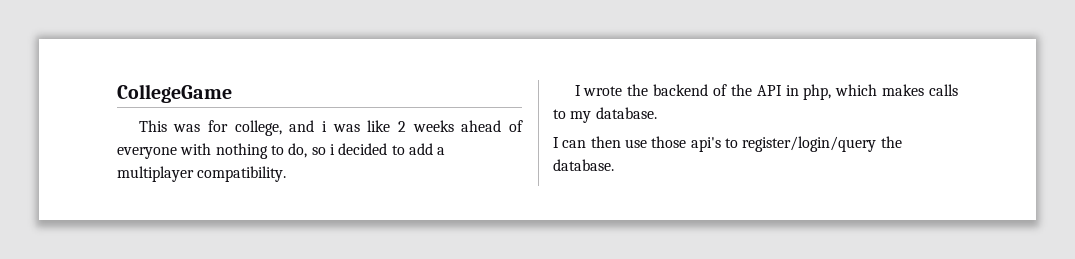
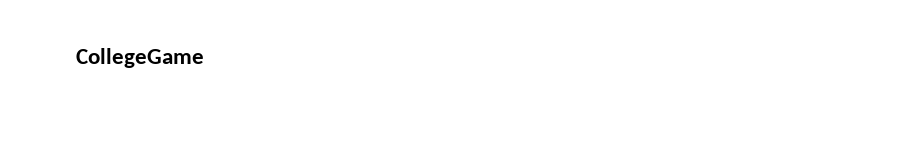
[138,120,524,136] [117,143,446,159] [117,166,287,182] [574,84,959,100] [553,107,657,123] [553,136,902,152] [553,159,614,171] // This was for college, and i was like 2 weeks ahead of everyone with nothing to do, so i decided to add a multiplayer compatibility. // I wrote the backend of the API in php, which makes calls to my database. // I can then use those api's to register/login/query the database. -> (204, 58) none

